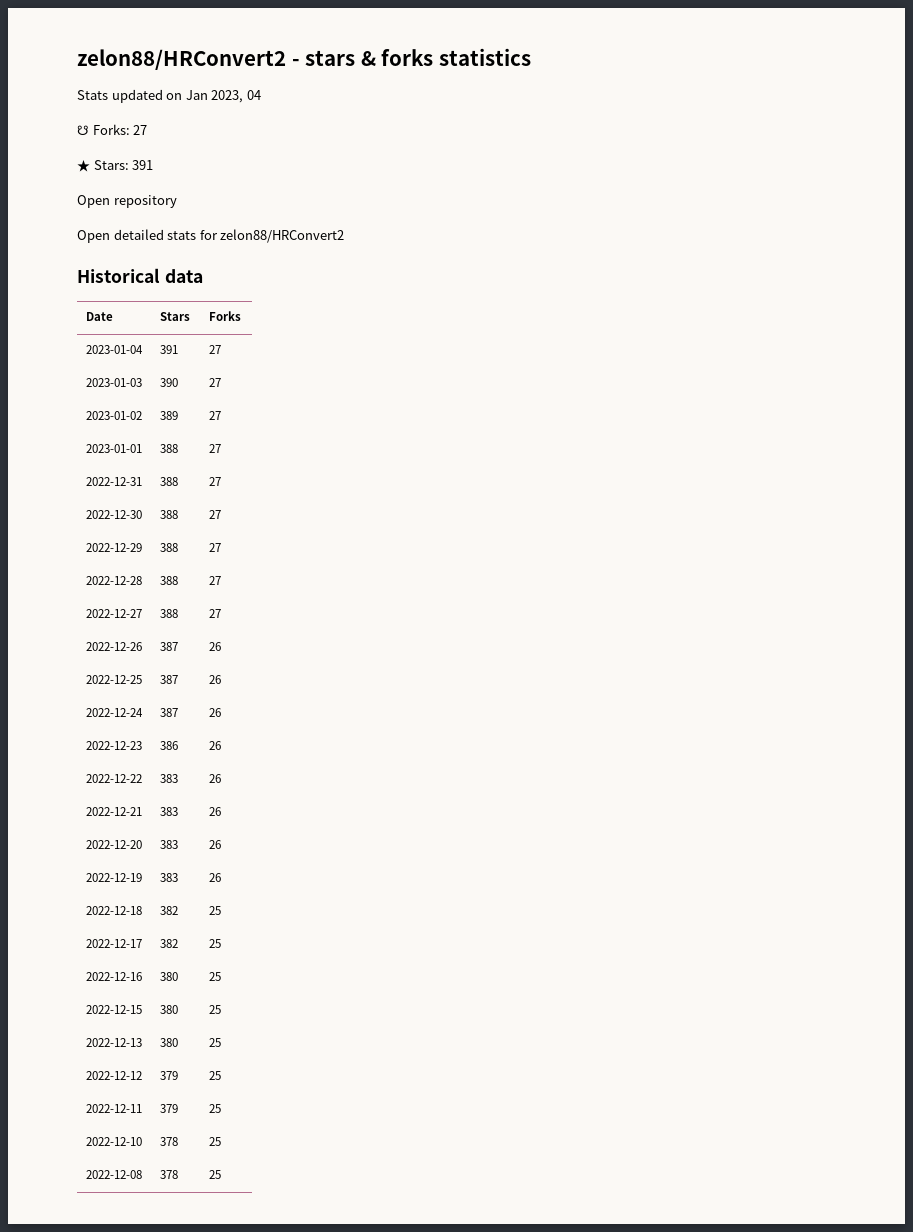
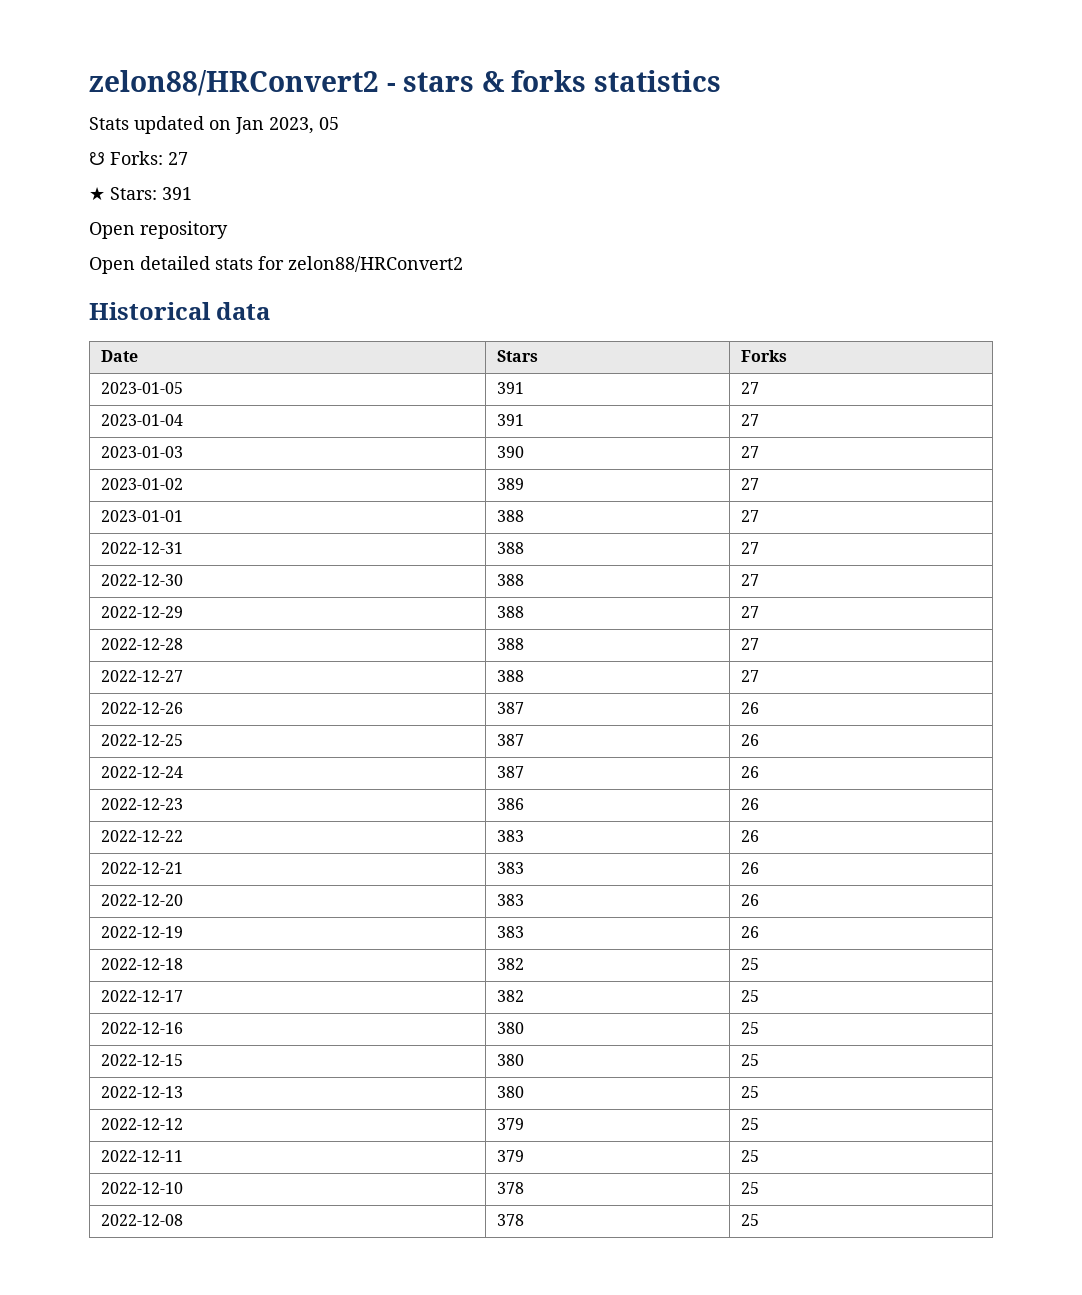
[246,90,261,100] 04 -> [319,117,339,130] 05
(241, 316) none -> [100,382,183,394] [496,382,524,394] [740,382,759,394] // 2023-01-05 | 391 | 27

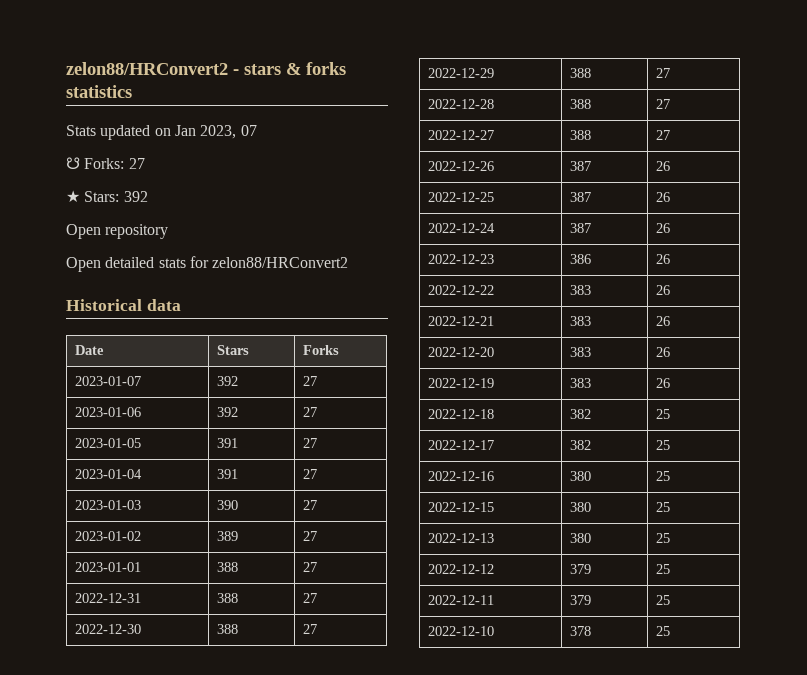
[319,117,339,130] 05 -> [240,125,257,136] 07
[162,187,192,200] 391 -> [123,191,148,202] 392
(787, 356) none -> [74,376,141,386] [216,376,238,386] [302,376,317,386] [74,407,141,417] [216,407,238,417] [302,407,317,417] // 2023-01-07 | 392 | 27 // 2023-01-06 | 392 | 27
[100,1214,183,1226] [496,1214,524,1226] [740,1214,759,1226] // 2022-12-08 | 378 | 25 -> (670, 631) none

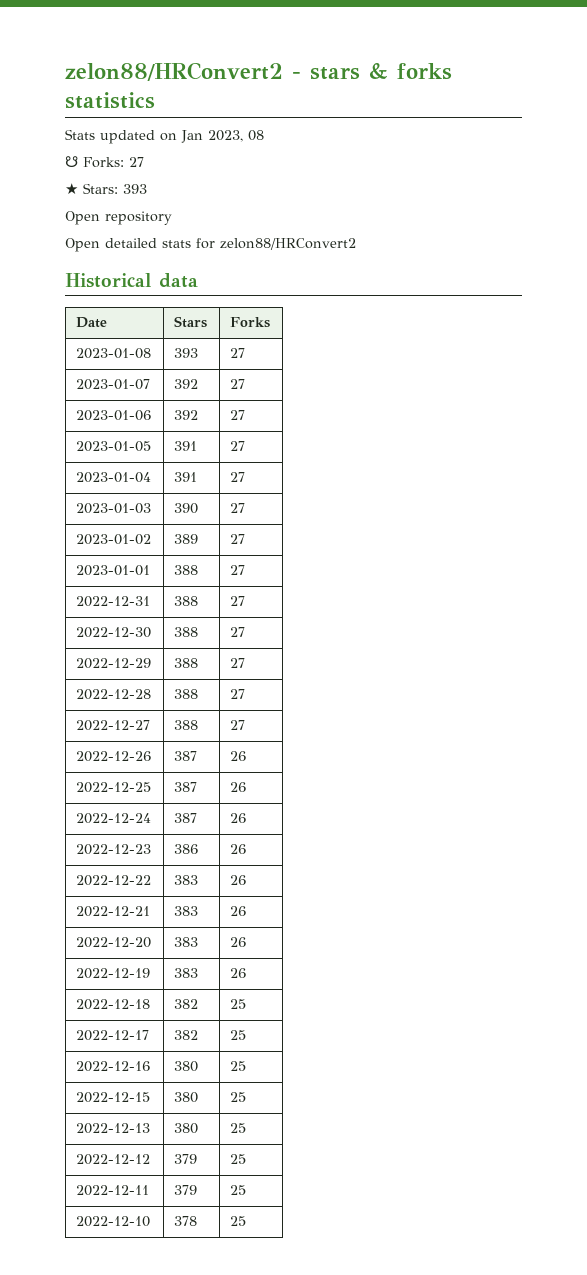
[240,125,257,136] 07 -> [248,130,264,141] 08
[123,191,148,202] 392 -> [123,184,147,194] 393
(339, 350) none -> [76,348,152,359] [174,348,199,358] [230,348,246,358] // 2023-01-08 | 393 | 27

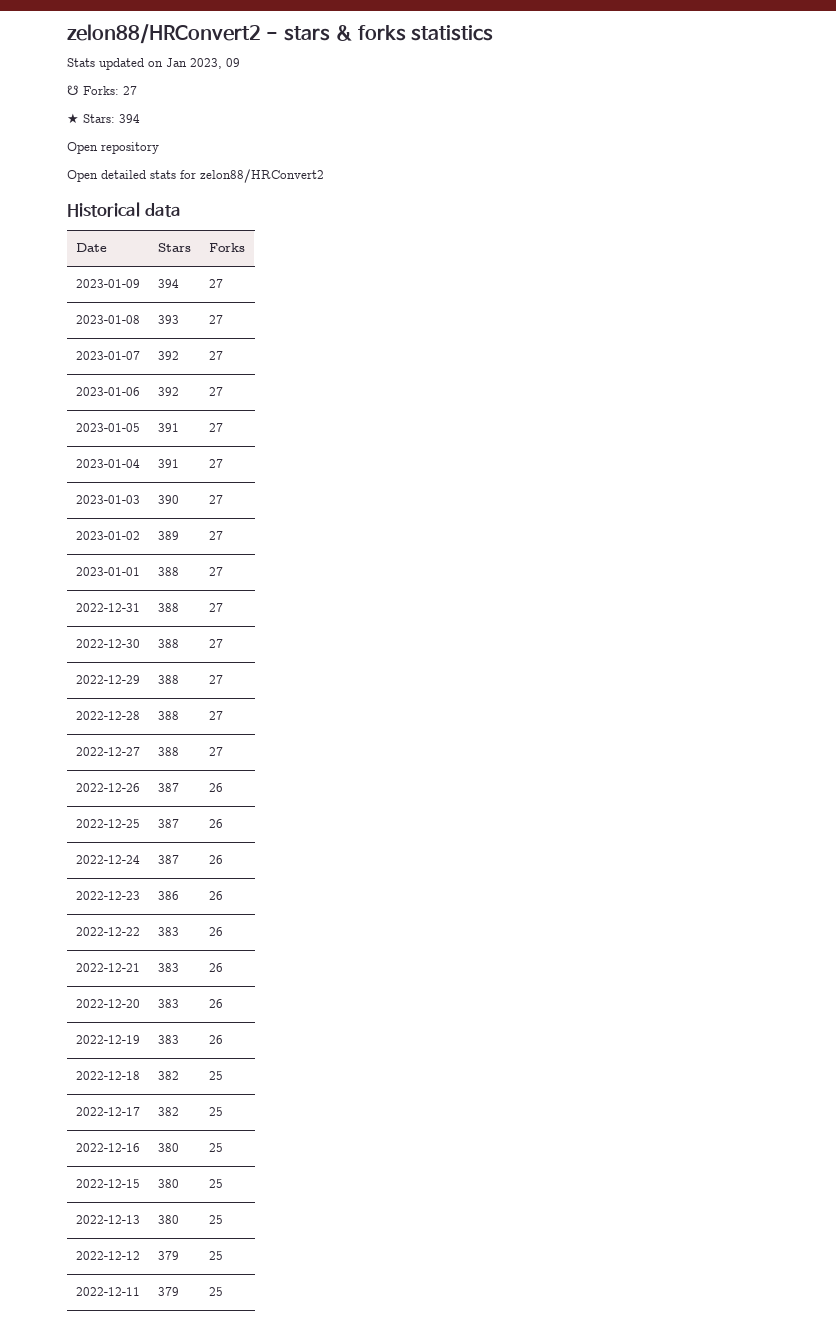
[248,130,264,141] 08 -> [226,58,240,67] 09
[123,184,147,194] 393 -> [119,114,140,123] 394
(271, 322) none -> [75,279,140,288] [157,279,179,288] [208,279,223,288] // 2023-01-09 | 394 | 27
[76,1216,151,1227] [174,1216,198,1226] [230,1216,247,1226] // 2022-12-10 | 378 | 25 -> (223, 1291) none

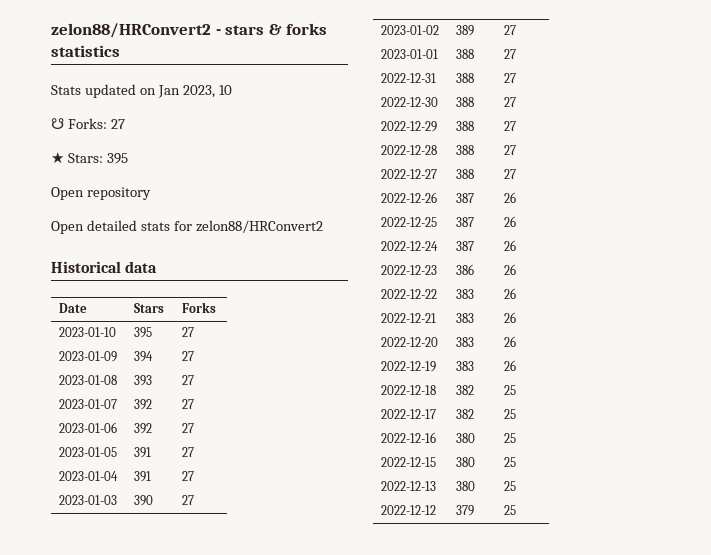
[226,58,240,67] 09 -> [218,85,232,95] 10
[119,114,140,123] 394 -> [106,153,128,164] 395
(245, 247) none -> [59,327,117,337] [134,327,153,338] [182,327,195,337] // 2023-01-10 | 395 | 27
[75,1287,140,1296] [157,1287,179,1296] [208,1287,223,1296] // 2022-12-11 | 379 | 25 -> (517, 510) none

